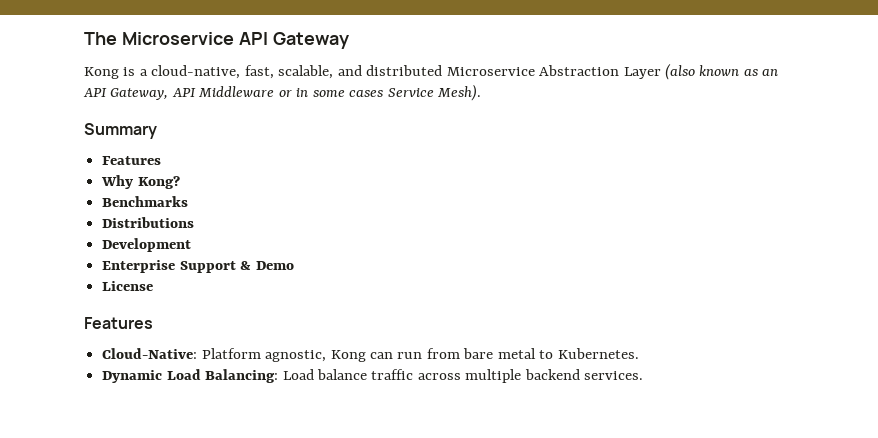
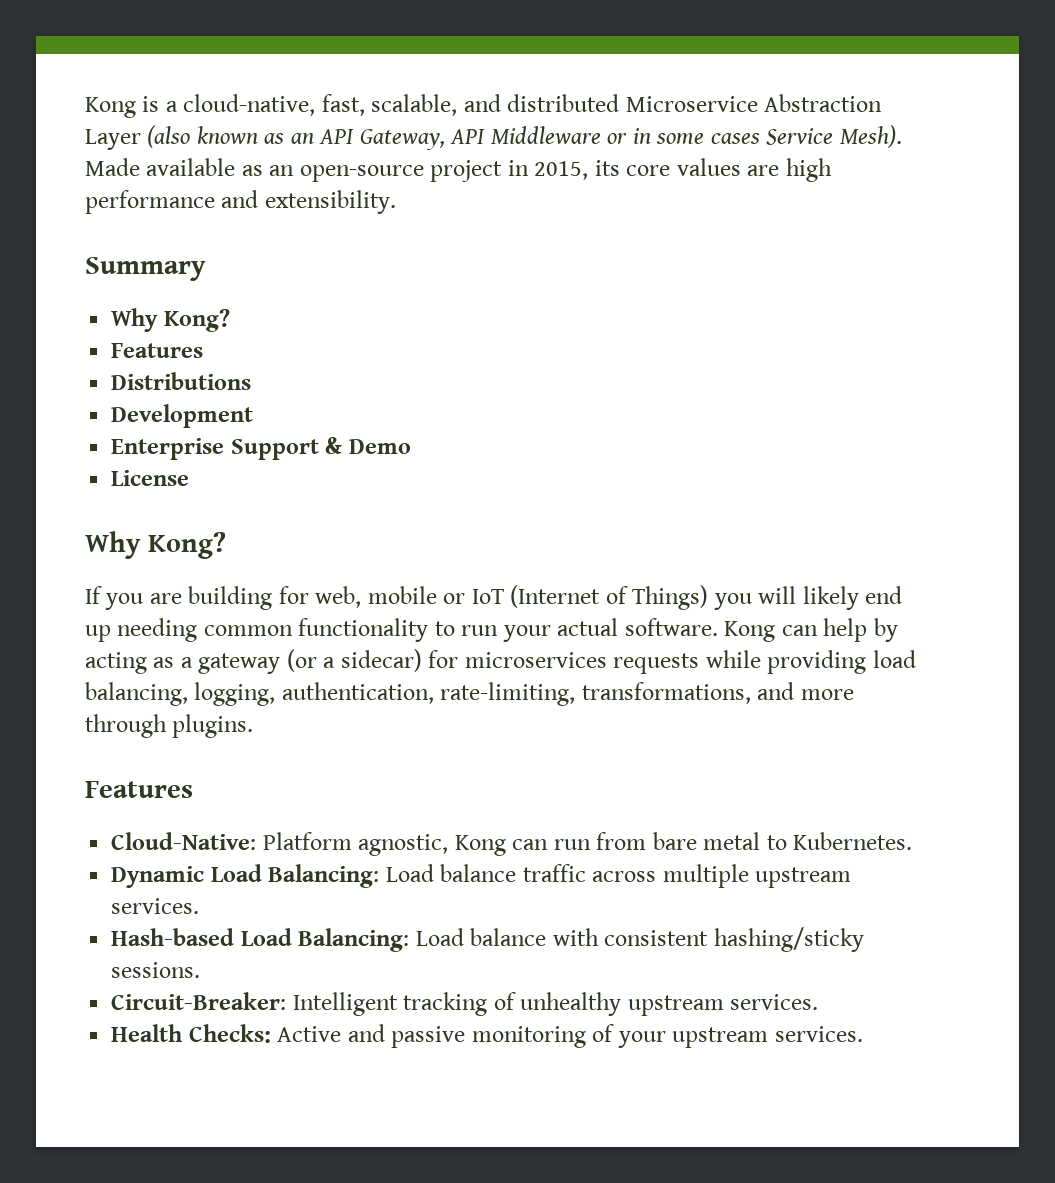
[84,32,349,49] The Microservice API Gateway // -> (85, 107) none
(482, 92) none -> [85,158,832,182] [85,190,396,214] Made available as an open-source project in 2015, its core values are high performance and extensibility.
[102,156,162,165] [101,175,180,189] [102,196,189,207] // Features // Why Kong? // Benchmarks -> [111,308,230,332] [111,343,204,358] // Why Kong? // Features
(154, 286) none -> [85,531,226,559] [85,585,903,610] [85,618,898,642] [85,649,916,674] [85,682,854,706] [85,714,254,738] // Why Kong? // If you are building for web, mobile or IoT (Internet of Things) you will likely end up needing common functionality to run your actual software. Kong can help by acting as a gateway (or a sidecar) for microservices requests while providing load balancing, logging, authentication, rate-limiting, transformations, and more through plugins.
[524,369,644,380] backend services. -> [755,867,852,888] [111,898,200,914] [111,927,864,952] [111,962,201,978] [111,992,819,1016] [111,1024,863,1048] upstream services. // Hash-based Load Balancing: Load balance with consistent hashing/sticky sessions. // Circuit-Breaker: Intelligent tracking of unhealthy upstream services. // Health Checks: Active and passive monitoring of your upstream services.

